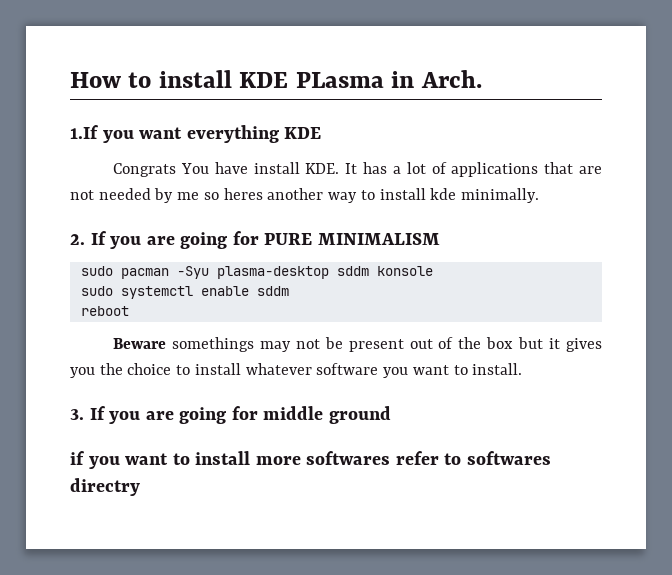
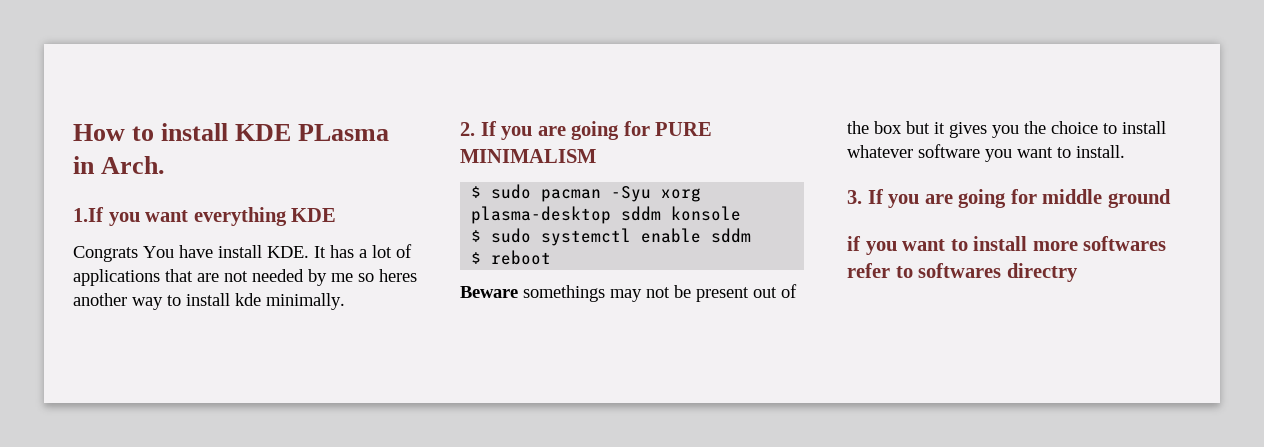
(440, 239) none -> [471,186,482,198] $
(209, 272) none -> [661,188,702,202] xorg
(433, 271) none -> [471,230,482,242] $
(289, 291) none -> [471,252,482,264] $

